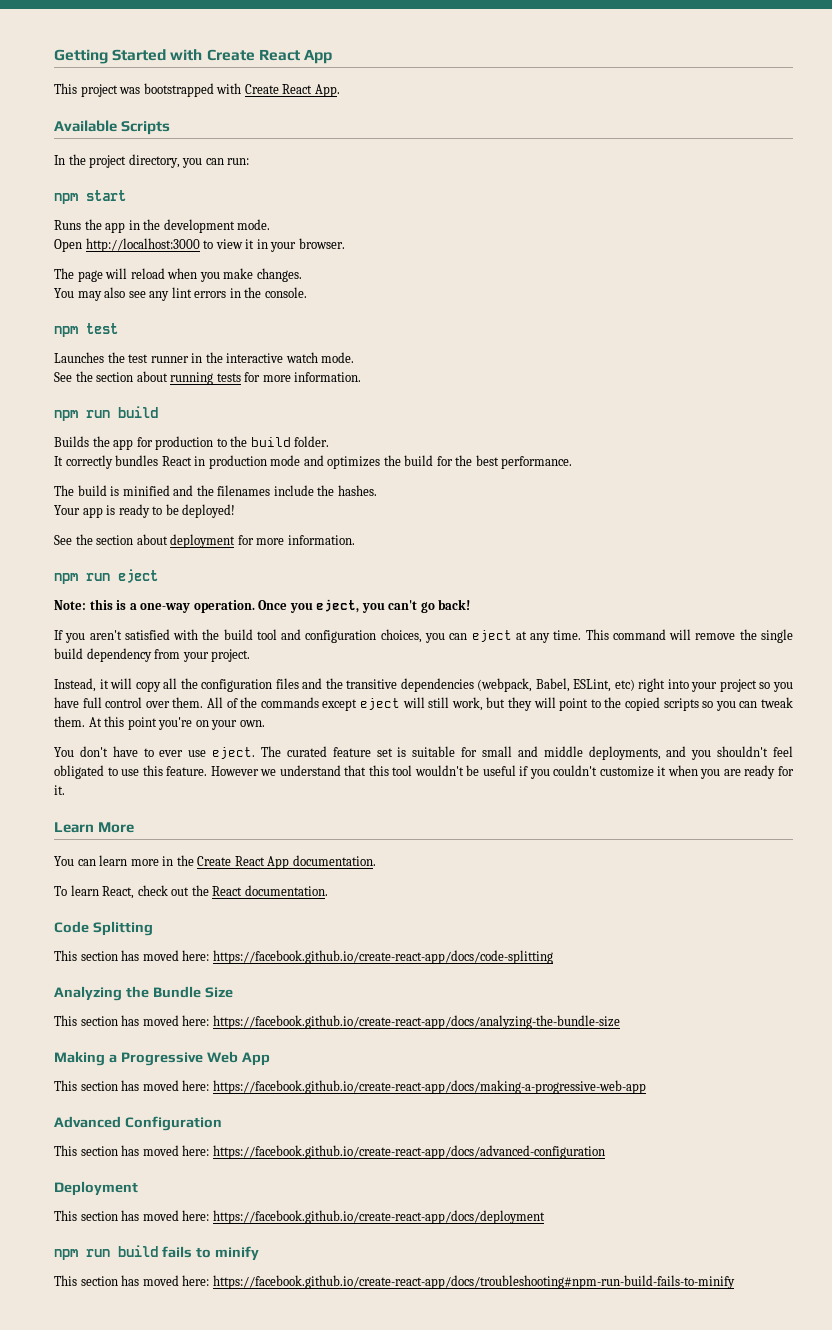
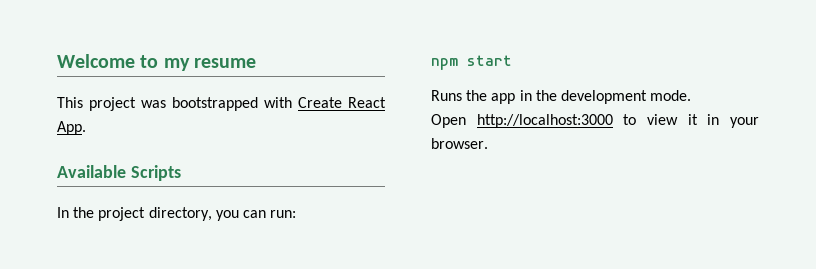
[54,49,332,64] Getting Started with Create React App -> [57,54,256,71] Welcome to my resume
[54,268,302,282] [54,287,307,301] [54,323,118,337] [54,352,355,363] [54,371,362,385] [54,406,158,421] [54,436,330,450] [54,455,573,469] [54,485,377,496] [54,504,236,518] [54,534,355,548] [54,569,158,584] [54,599,471,613] [54,629,793,643] [54,648,251,662] [54,678,793,692] [54,697,794,711] [54,716,265,730] [54,746,793,760] [54,765,794,779] [54,785,65,795] [54,822,135,833] [54,855,376,869] [54,885,328,899] [54,921,153,936] [54,950,553,964] [54,986,233,1001] [54,1015,620,1029] [54,1051,270,1066] [54,1080,646,1094] [54,1116,222,1131] [54,1145,605,1159] [54,1181,138,1196] [54,1210,545,1224] [54,1245,259,1261] [54,1275,735,1289] // The page will reload when you make changes. // You may also see any lint errors in the console. // npm test // Launches the test runner in the interactive watch mode. // See the section about running tests for more information. // npm run build // Builds the app for production to the build folder. // It correctly bundles React in production mode and optimizes the build for the best performance. // The build is minified and the filenames include the hashes. // Your app is ready to be deployed! // See the section about deployment for more information. // npm run eject // Note: this is a one-way operation. Once you eject, you can't go back! // If you aren't satisfied with the build tool and configuration choices, you can eject at any time. This command will remove the single build dependency from your project. // Instead, it will copy all the configuration files and the transitive dependencies (webpack, Babel, ESLint, etc) right into your project so you have full control over them. All of the commands except eject will still work, but they will point to the copied scripts so you can tweak them. At this point you're on your own. // You don't have to ever use eject. The curated feature set is suitable for small and middle deployments, and you shouldn't feel obligated to use this feature. However we understand that this tool wouldn't be useful if you couldn't customize it when you are ready for it. // Learn More // You can learn more in the Create React App documentation. // To learn React, check out the React documentation. // Code Splitting // This section has moved here: https://facebook.github.io/create-react-app/docs/code-splitting // Analyzing the Bundle Size // This section has moved here: https://facebook.github.io/create-react-app/docs/analyzing-the-bundle-size // Making a Progressive Web App // This section has moved here: https://facebook.github.io/create-react-app/docs/making-a-progressive-web-app // Advanced Configuration // This section has moved here: https://facebook.github.io/create-react-app/docs/advanced-configuration // Deployment // This section has moved here: https://facebook.github.io/create-react-app/docs/deployment // npm run build fails to minify // This section has moved here: https://facebook.github.io/create-react-app/docs/troubleshooting#npm-run-build-fails-to-minify -> (488, 143) none

